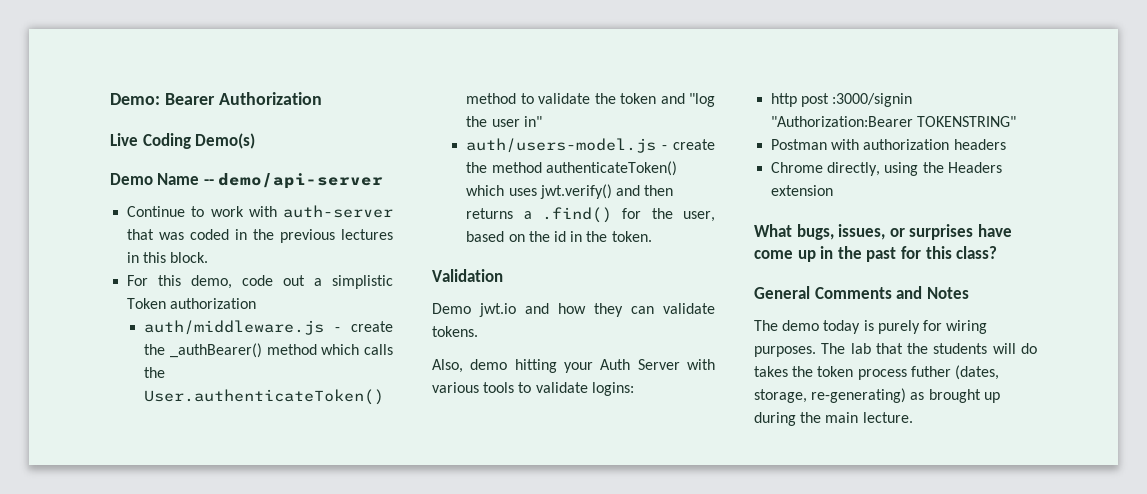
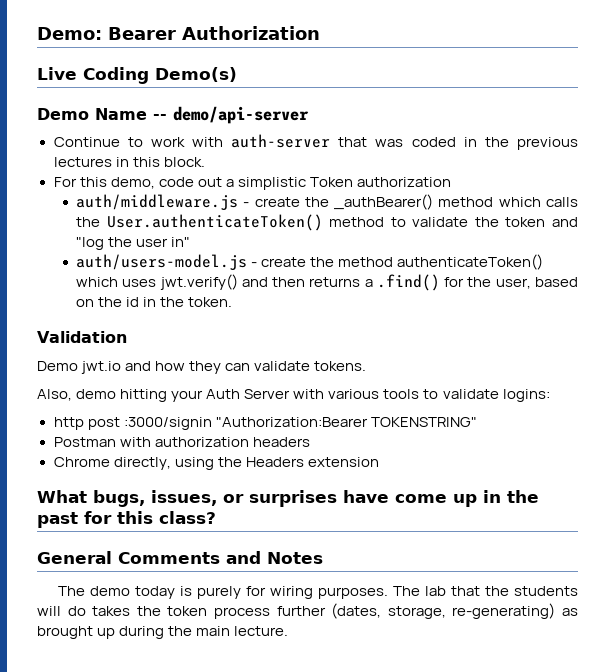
[910,366,951,377] futher -> [276,606,326,616] further

